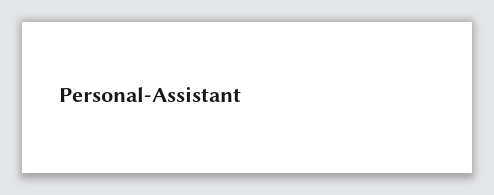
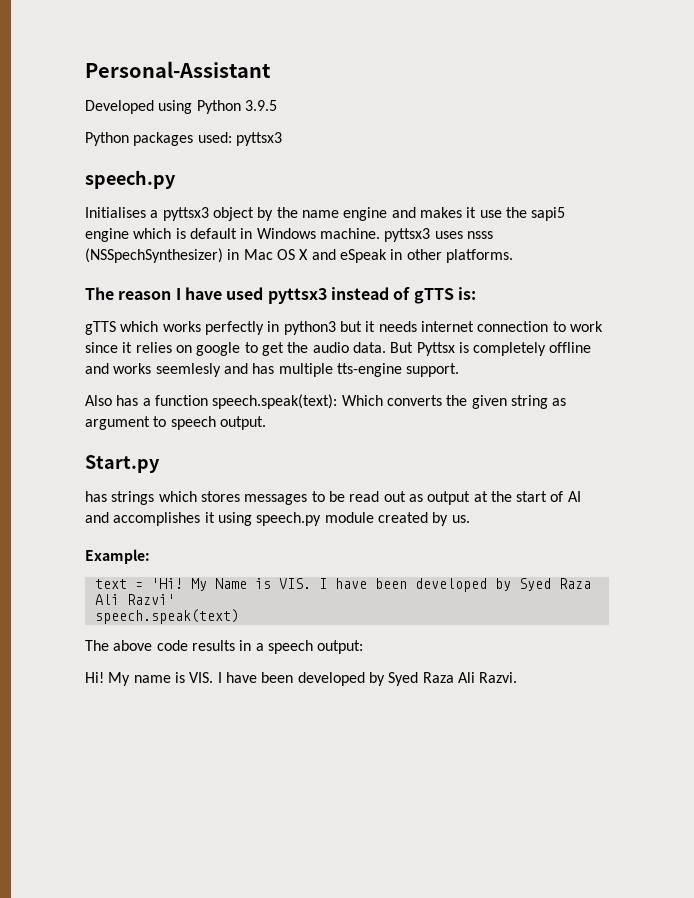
(241, 94) none -> [85,100,277,114] [85,132,282,146] [85,170,176,189] [85,207,566,221] [85,228,493,242] [85,248,513,263] [85,287,476,304] [85,321,603,335] [85,342,592,356] [85,363,460,377] [85,394,567,409] [85,416,266,430] [85,455,160,473] [85,491,581,505] [85,512,470,526] [85,549,150,564] [94,578,591,592] [94,594,175,605] [94,609,239,624] [85,640,364,654] [85,672,518,686] // Developed using Python 3.9.5 // Python packages used: pyttsx3 // speech.py // Initialises a pyttsx3 object by the name engine and makes it use the sapi5 engine which is default in Windows machine. pyttsx3 uses nsss (NSSpechSynthesizer) in Mac OS X and eSpeak in other platforms. // The reason I have used pyttsx3 instead of gTTS is: // gTTS which works perfectly in python3 but it needs internet connection to work since it relies on google to get the audio data. But Pyttsx is completely offline and works seemlesly and has multiple tts-engine support. // Also has a function speech.speak(text): Which converts the given string as argument to speech output. // Start.py // has strings which stores messages to be read out as output at the start of AI and accomplishes it using speech.py module created by us. // Example: // text = 'Hi! My Name is VIS. I have been developed by Syed Raza Ali Razvi' // speech.speak(text) // The above code results in a speech output: // Hi! My name is VIS. I have been developed by Syed Raza Ali Razvi.

